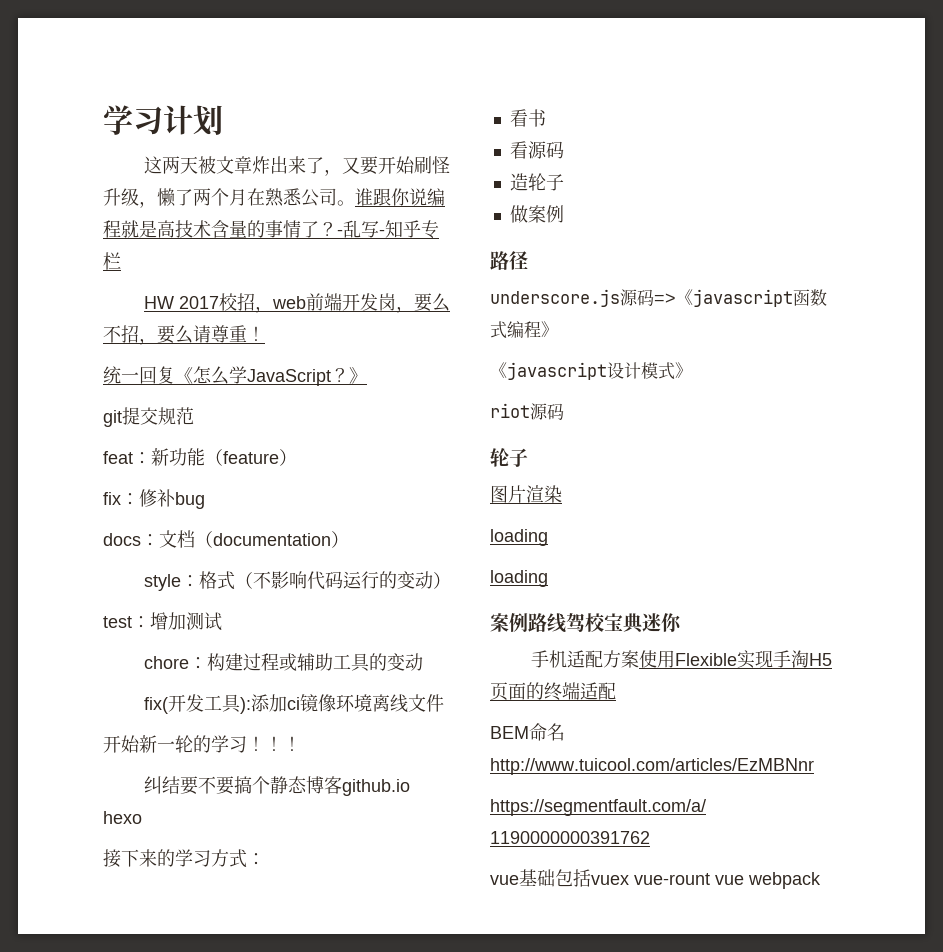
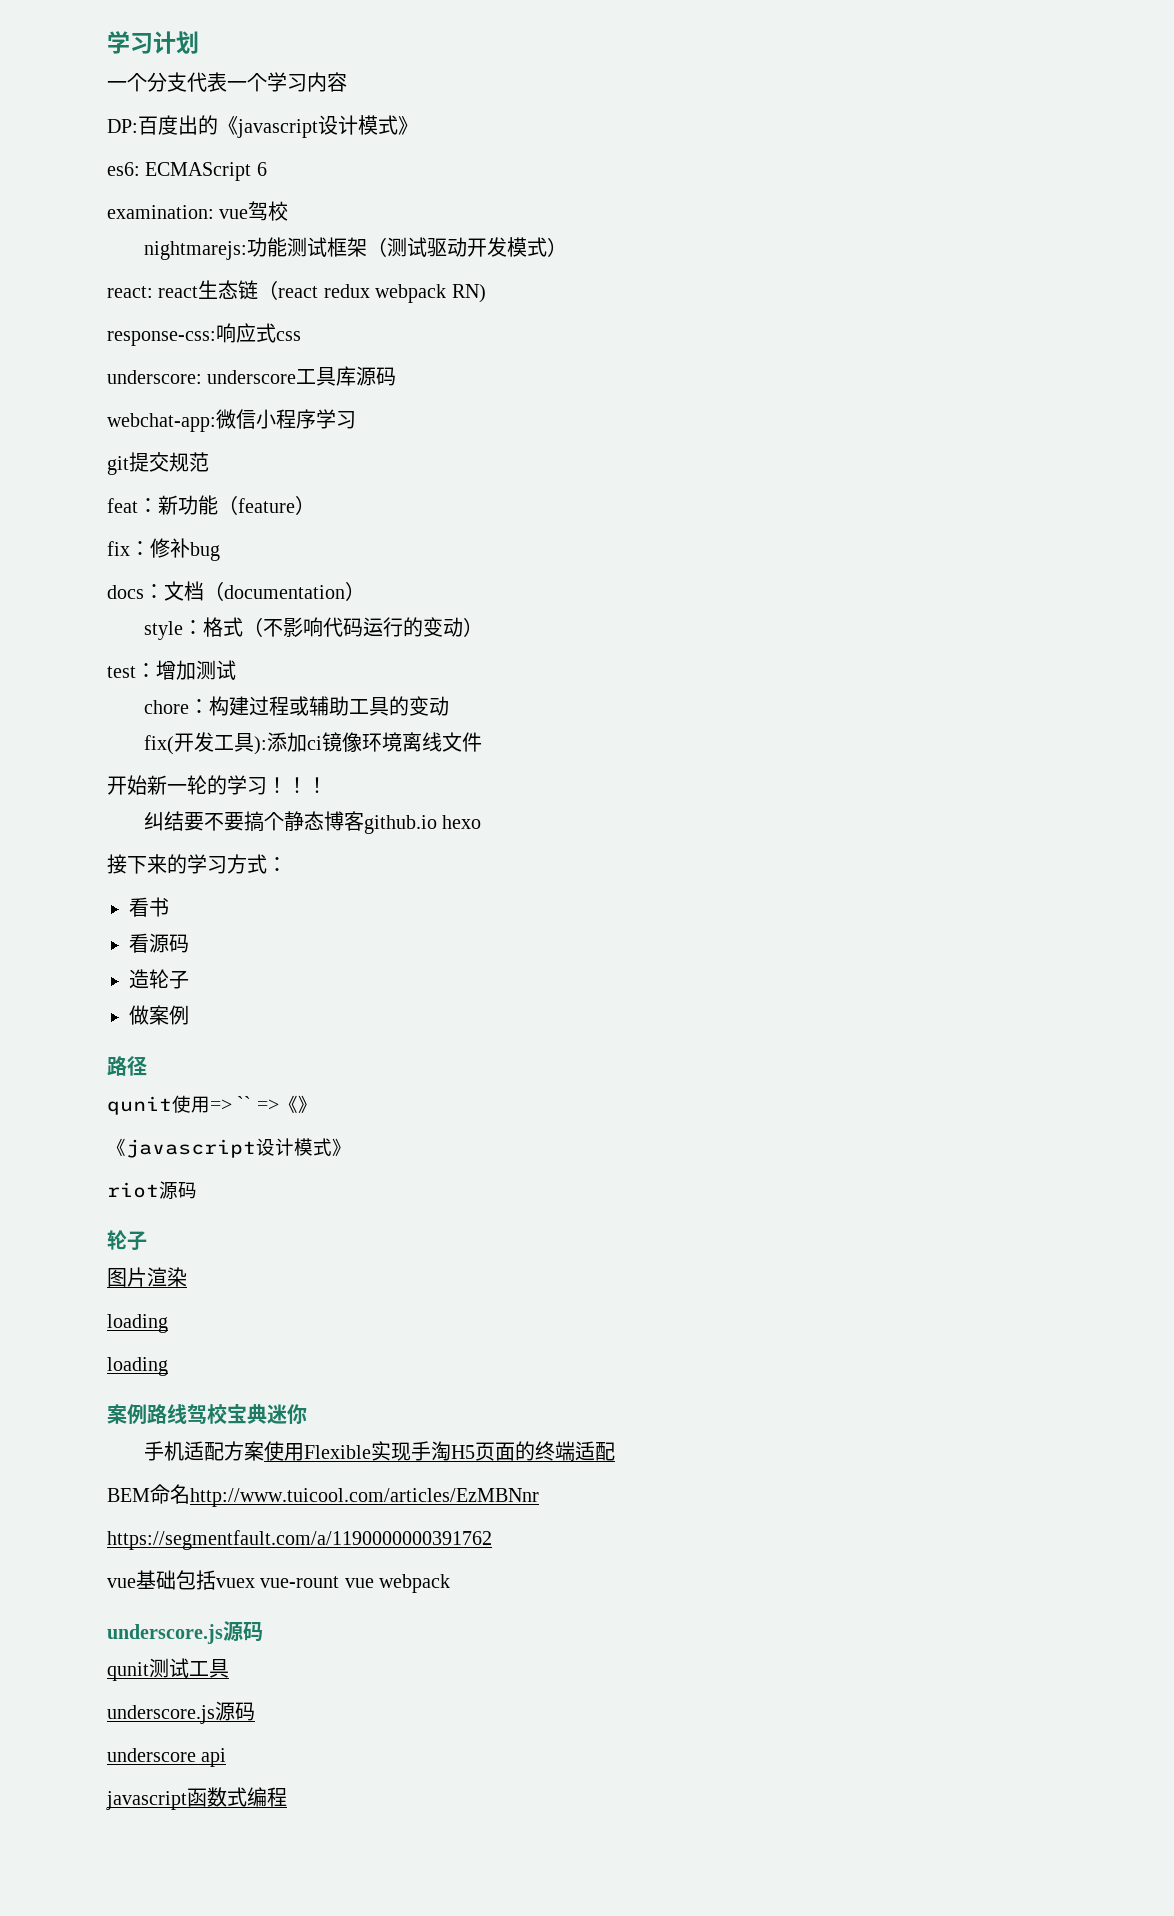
[144,156,451,176] [103,188,445,208] [103,220,439,239] [103,252,121,270] [144,293,451,313] [103,325,265,345] [103,366,367,386] 这两天被文章炸出来了，又要开始刷怪升级，懒了两个月在熟悉公司。谁跟你说编程就是高技术含量的事情了？-乱写-知乎专栏 // HW 2017校招，web前端开发岗，要么不招，要么请尊重！ // 统一回复《怎么学JavaScript？》 -> [107,72,347,92] [107,115,418,138] [107,162,267,181] [107,201,289,221] [143,237,567,260] [107,280,486,303] [107,323,301,346] [107,366,397,386] [107,409,356,432] 一个分支代表一个学习内容 // DP:百度出的《javascript设计模式》 // es6: ECMAScript 6 // examination: vue驾校 // nightmarejs:功能测试框架（测试驱动开发模式） // react: react生态链（react redux webpack RN) // response-css:响应式css // underscore: underscore工具库源码 // webchat-app:微信小程序学习
[490,289,827,307] [490,321,541,339] underscore.js源码=>《javascript函数式编程 -> [107,1095,298,1115] qunit使用=> `` =>《
(821, 880) none -> [107,1621,263,1644] [107,1658,229,1681] [107,1701,255,1724] [107,1748,227,1767] [106,1787,287,1810] // underscore.js源码 // qunit测试工具 // underscore.js源码 // underscore api // javascript函数式编程

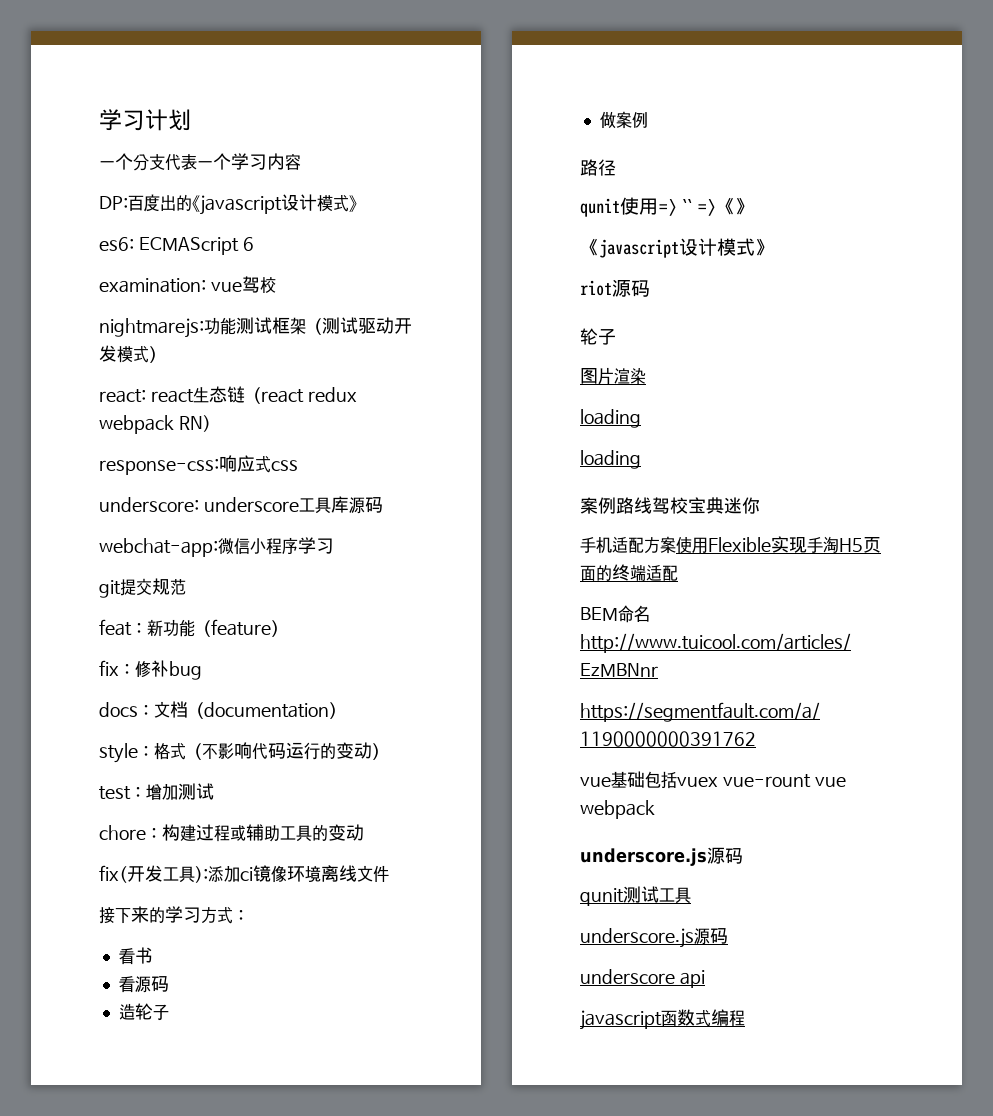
[107,775,327,795] [143,811,482,834] // 开始新一轮的学习！！！ // 纠结要不要搞个静态博客github.io hexo -> (389, 873) none

